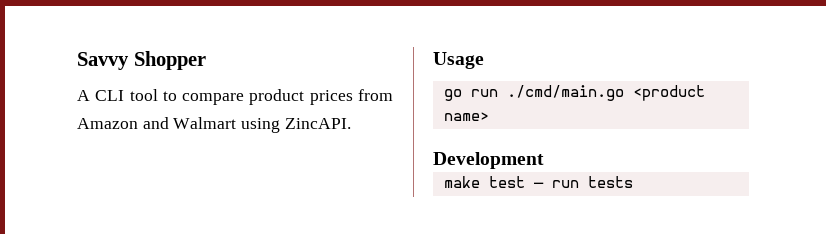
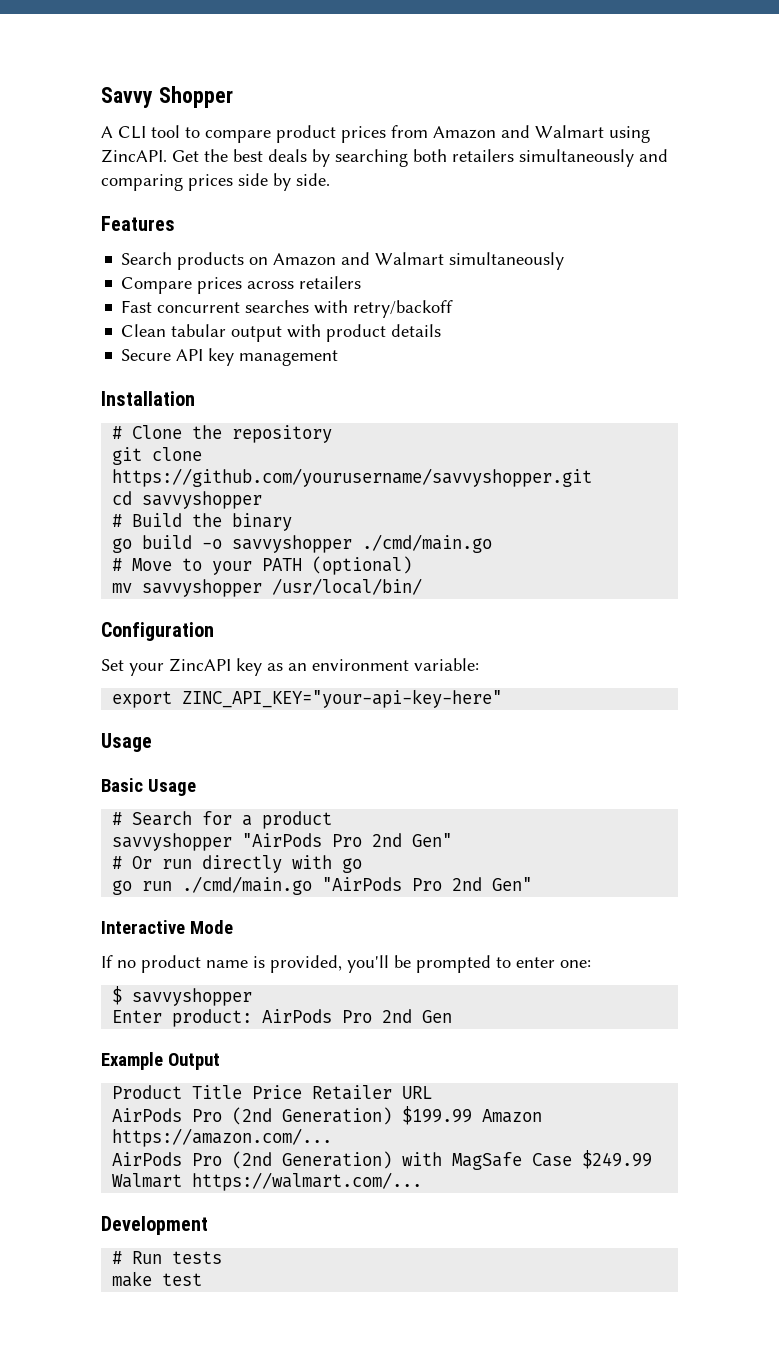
[433,52,484,69] [443,85,705,101] [443,112,489,121] [433,152,544,169] // Usage // go run ./cmd/main.go <product name> // Development -> [172,149,668,167] [101,173,330,191] [101,216,175,231] [121,252,565,270] [121,276,362,294] [121,300,454,318] [121,324,442,342] [121,348,339,366] [101,391,195,406] [112,425,333,443] [112,447,203,465] [112,468,593,487] [112,491,263,509] [112,513,293,531] [112,534,493,553] [112,556,413,575] [112,578,423,597] [101,622,214,641] [101,658,479,676] [112,689,503,708] [101,733,152,752] [101,778,196,796] [112,811,333,829] [112,833,453,851] [112,855,363,873] [112,876,533,895] [101,920,233,934] [101,955,591,973] [112,986,253,1006] [112,1009,453,1027] [101,1052,220,1070] [112,1085,433,1100] [112,1106,543,1125] [112,1128,333,1147] [112,1150,653,1170] [112,1172,423,1191] [101,1216,208,1235] [112,1251,223,1264] Get the best deals by searching both retailers simultaneously and comparing prices side by side. // Features // Search products on Amazon and Walmart simultaneously // Compare prices across retailers // Fast concurrent searches with retry/backoff // Clean tabular output with product details // Secure API key management // Installation // # Clone the repository // git clone https://github.com/yourusername/savvyshopper.git // cd savvyshopper // # Build the binary // go build -o savvyshopper ./cmd/main.go // # Move to your PATH (optional) // mv savvyshopper /usr/local/bin/ // Configuration // Set your ZincAPI key as an environment variable: // export ZINC_API_KEY="your-api-key-here" // Usage // Basic Usage // # Search for a product // savvyshopper "AirPods Pro 2nd Gen" // # Or run directly with go // go run ./cmd/main.go "AirPods Pro 2nd Gen" // Interactive Mode // If no product name is provided, you'll be prompted to enter one: // $ savvyshopper // Enter product: AirPods Pro 2nd Gen // Example Output // Product Title Price Retailer URL // AirPods Pro (2nd Generation) $199.99 Amazon https://amazon.com/... // AirPods Pro (2nd Generation) with MagSafe Case $249.99 Walmart https://walmart.com/... // Development // # Run tests
[533,176,633,188] — run tests -> (203, 1279) none

